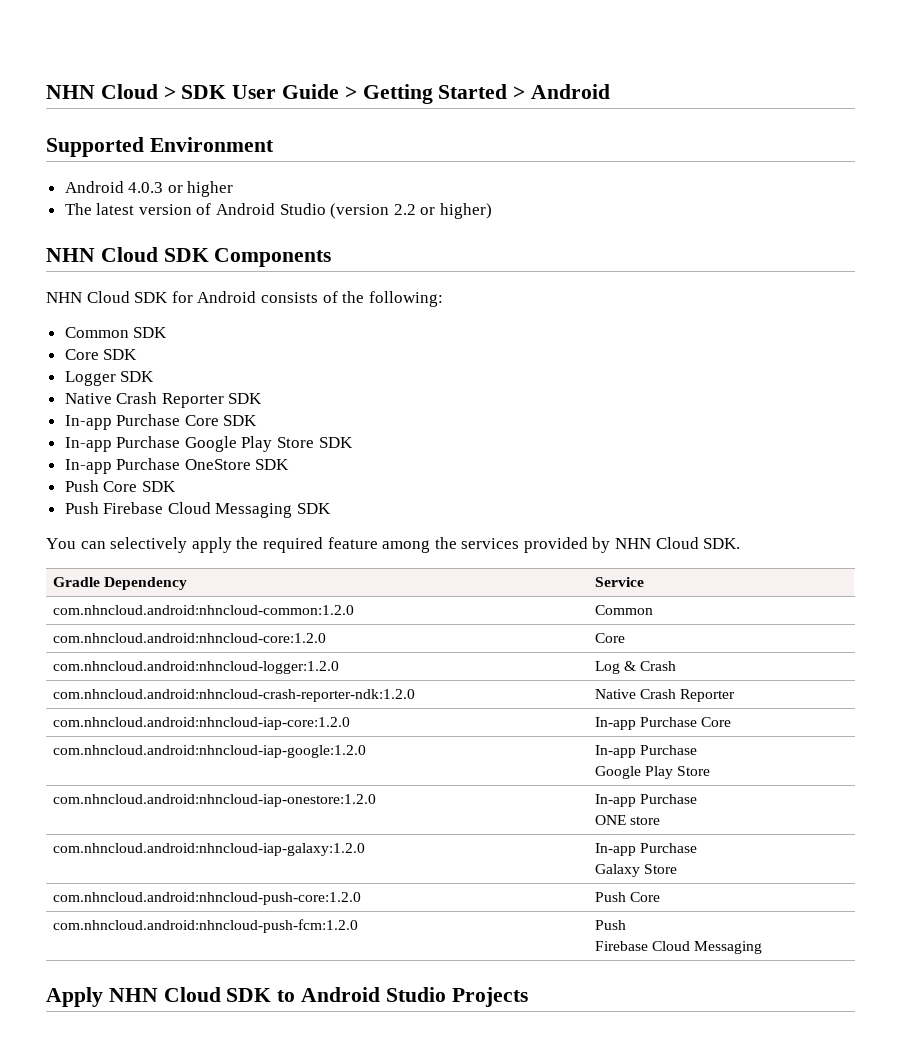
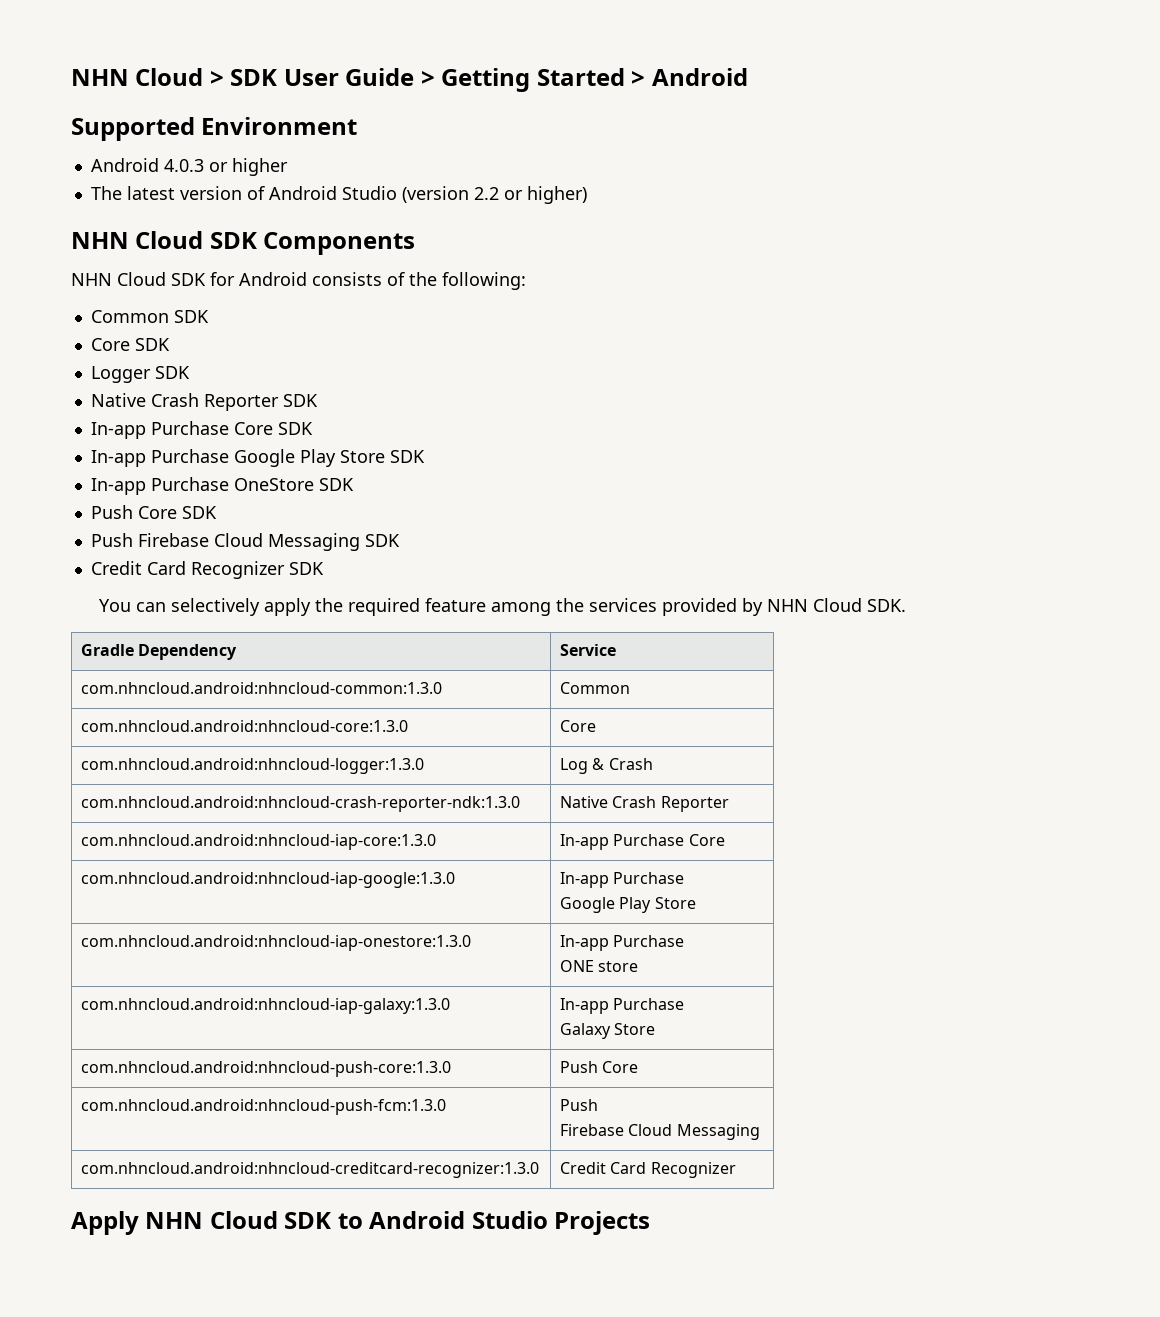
(332, 508) none -> [90,561,324,579] // Credit Card Recognizer SDK
[52,605,354,615] com.nhncloud.android:nhncloud-common:1.2.0 -> [81,682,443,694] com.nhncloud.android:nhncloud-common:1.3.0
[52,633,326,643] [594,633,625,643] [52,661,339,674] com.nhncloud.android:nhncloud-core:1.2.0 | Core // com.nhncloud.android:nhncloud-logger:1.2.0 -> [81,720,409,732] [560,720,597,732] [81,758,425,774] com.nhncloud.android:nhncloud-core:1.3.0 | Core // com.nhncloud.android:nhncloud-logger:1.3.0
[52,689,415,702] com.nhncloud.android:nhncloud-crash-reporter-ndk:1.2.0 -> [81,796,521,812] com.nhncloud.android:nhncloud-crash-reporter-ndk:1.3.0
[52,717,350,730] com.nhncloud.android:nhncloud-iap-core:1.2.0 -> [81,834,437,850] com.nhncloud.android:nhncloud-iap-core:1.3.0
[52,745,366,758] com.nhncloud.android:nhncloud-iap-google:1.2.0 -> [81,872,456,888] com.nhncloud.android:nhncloud-iap-google:1.3.0
[52,794,376,807] com.nhncloud.android:nhncloud-iap-onestore:1.2.0 -> [81,935,472,951] com.nhncloud.android:nhncloud-iap-onestore:1.3.0
[52,843,365,856] com.nhncloud.android:nhncloud-iap-galaxy:1.2.0 -> [81,998,451,1014] com.nhncloud.android:nhncloud-iap-galaxy:1.3.0
[52,892,361,905] com.nhncloud.android:nhncloud-push-core:1.2.0 -> [81,1061,452,1077] com.nhncloud.android:nhncloud-push-core:1.3.0
[52,919,358,933] com.nhncloud.android:nhncloud-push-fcm:1.2.0 -> [81,1099,447,1115] com.nhncloud.android:nhncloud-push-fcm:1.3.0
(763, 947) none -> [81,1162,540,1178] [560,1162,736,1178] // com.nhncloud.android:nhncloud-creditcard-recognizer:1.3.0 | Credit Card Recognizer

